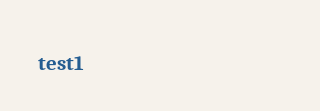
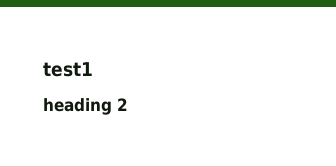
(84, 63) none -> [43,98,128,115] // heading 2

